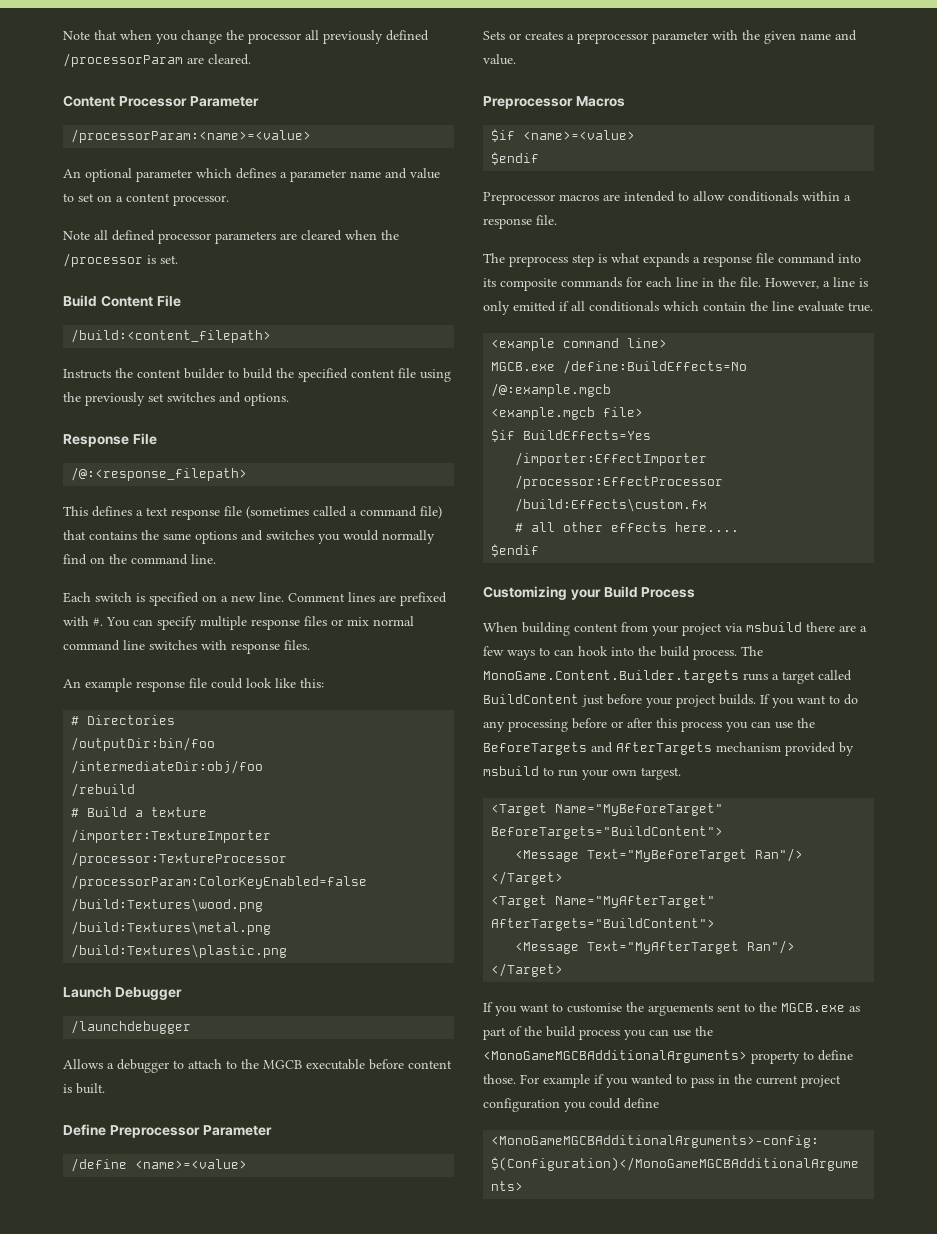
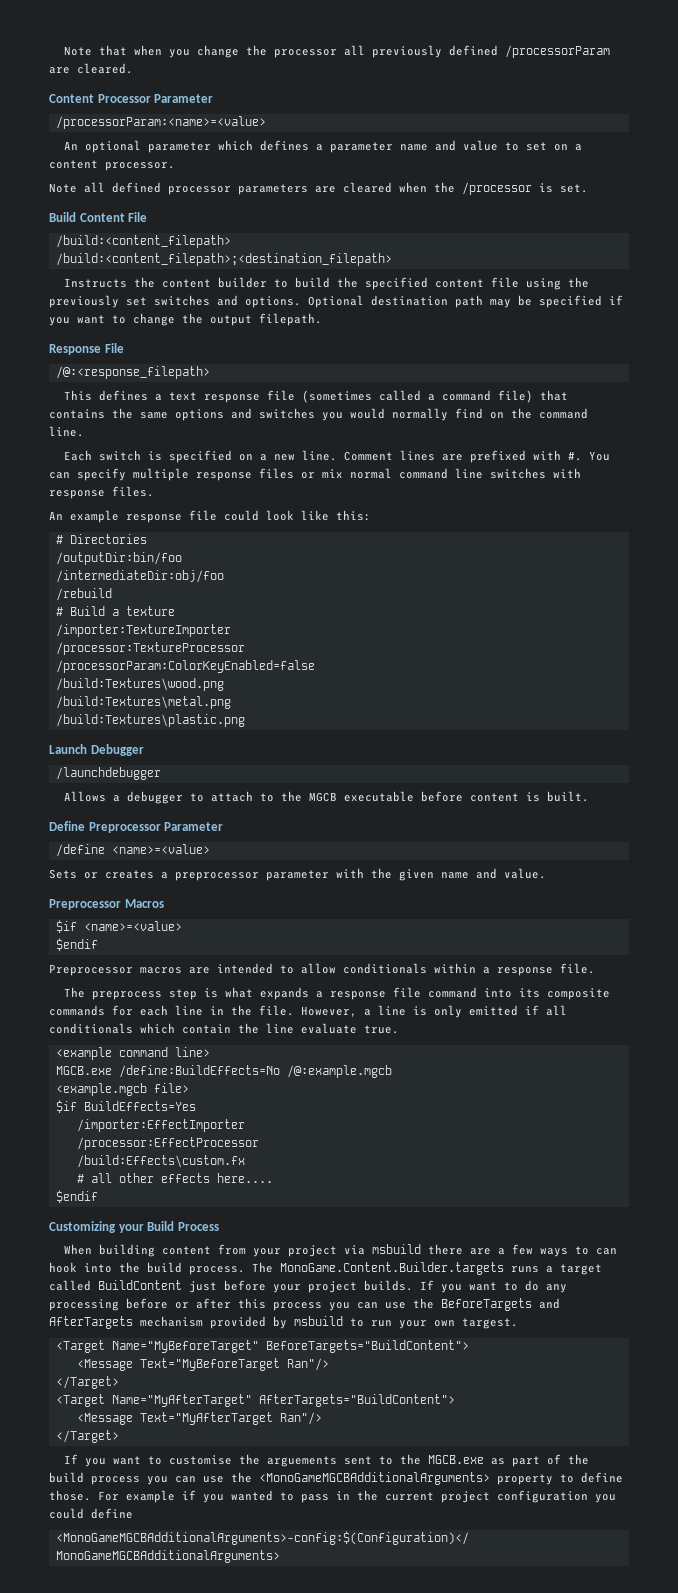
(272, 336) none -> [55,253,392,266] // /build:<content_filepath>;<destination_filepath>
(289, 399) none -> [308,295,623,308] [49,313,322,326] Optional destination path may be specified if you want to change the output filepath.

